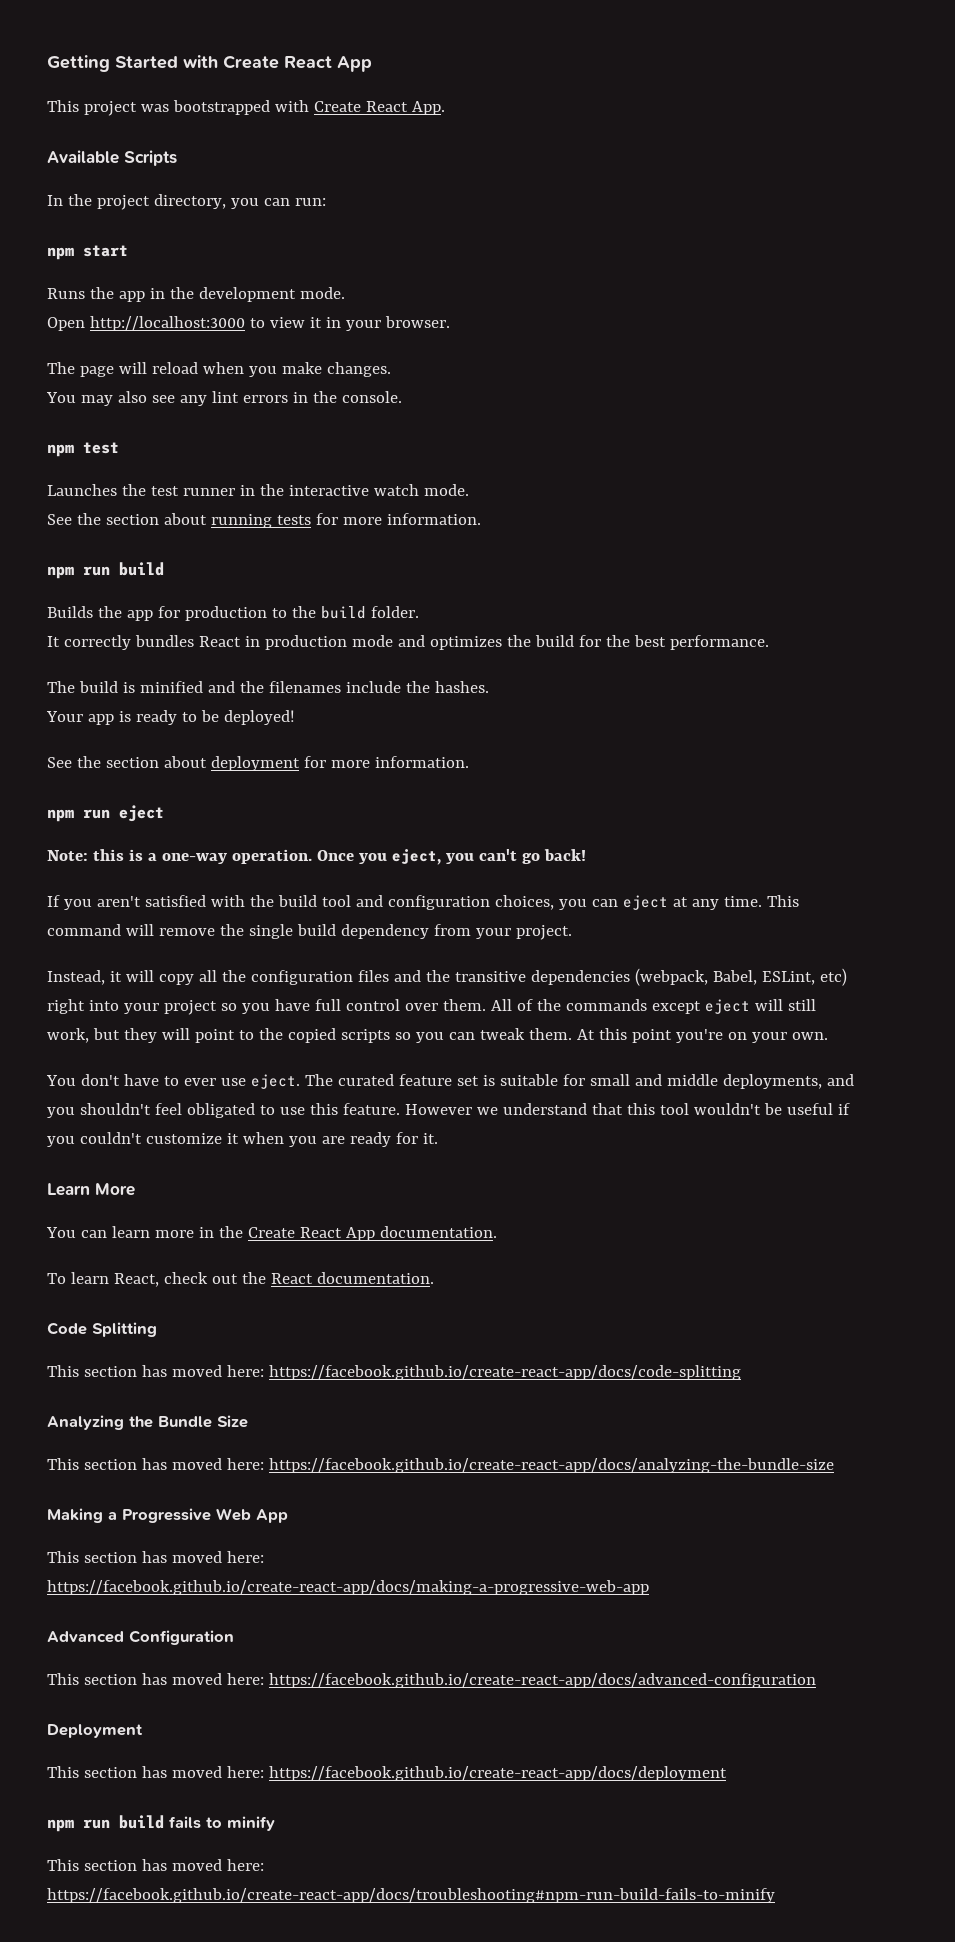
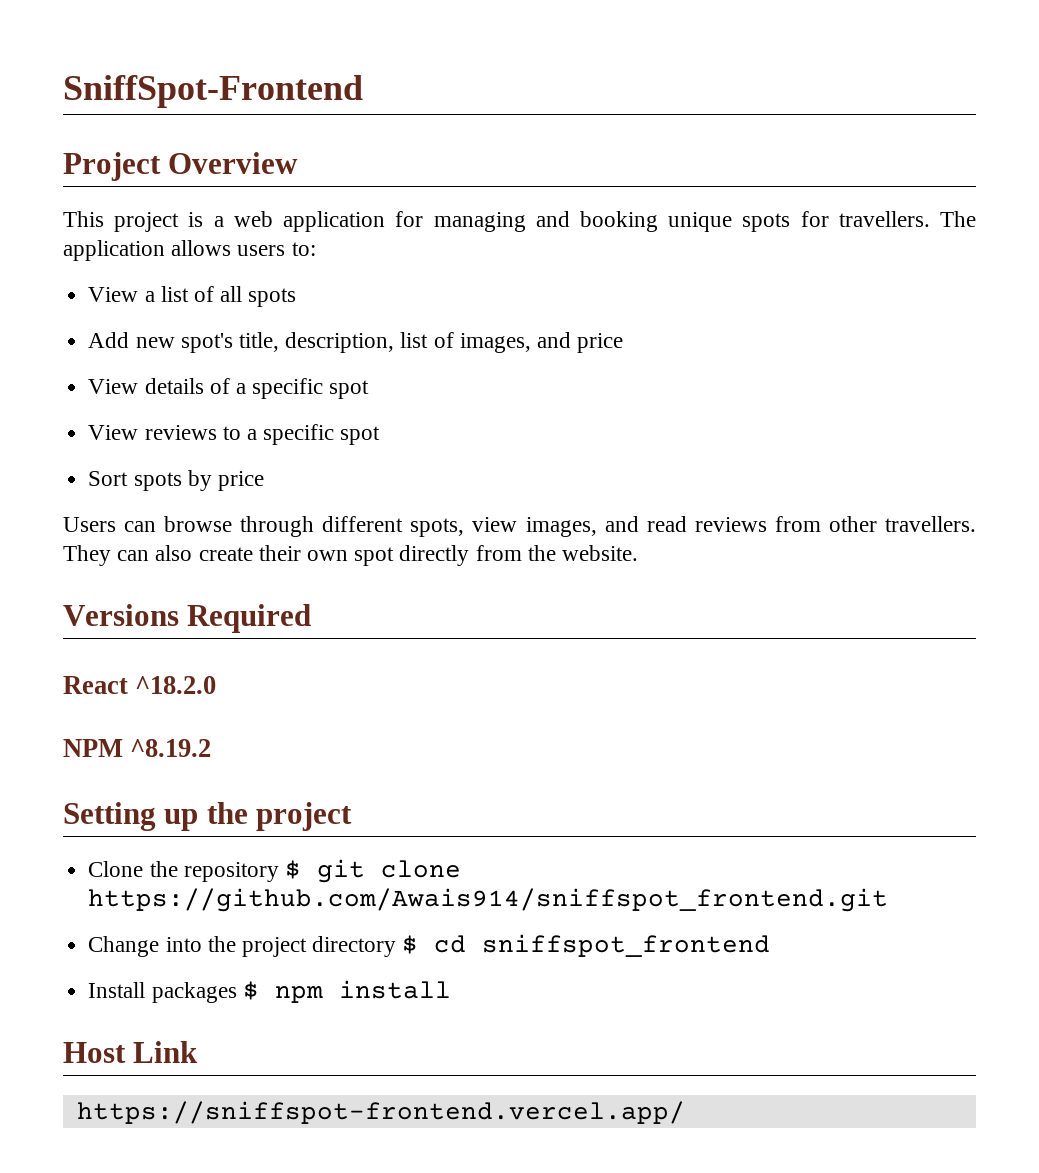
[47,55,372,72] [47,100,445,116] [47,150,177,166] [47,194,326,210] [47,245,128,260] [47,287,345,302] [47,316,450,331] [47,362,391,377] [46,391,402,406] [47,442,119,457] [47,484,469,496] [47,513,481,528] [47,562,164,579] [47,606,419,621] [47,635,769,650] [47,681,489,693] [46,710,295,725] [47,756,469,771] [47,805,164,822] [47,849,586,865] [47,895,799,910] [47,924,572,940] [47,968,847,986] [47,999,816,1015] [47,1028,828,1043] [46,1074,854,1089] [47,1103,850,1118] [47,1132,438,1147] [47,1183,135,1196] [46,1226,497,1241] [47,1272,434,1287] [47,1322,157,1337] [47,1365,741,1380] [47,1415,248,1430] [47,1458,834,1473] [47,1508,288,1523] [47,1551,264,1563] [47,1580,649,1595] [47,1630,234,1645] [47,1673,816,1688] [47,1724,143,1738] [47,1766,727,1781] [47,1815,275,1832] [47,1859,264,1871] [47,1888,775,1903] Getting Started with Create React App // This project was bootstrapped with Create React App. // Available Scripts // In the project directory, you can run: // npm start // Runs the app in the development mode. // Open http://localhost:3000 to view it in your browser. // The page will reload when you make changes. // You may also see any lint errors in the console. // npm test // Launches the test runner in the interactive watch mode. // See the section about running tests for more information. // npm run build // Builds the app for production to the build folder. // It correctly bundles React in production mode and optimizes the build for the best performance. // The build is minified and the filenames include the hashes. // Your app is ready to be deployed! // See the section about deployment for more information. // npm run eject // Note: this is a one-way operation. Once you eject, you can't go back! // If you aren't satisfied with the build tool and configuration choices, you can eject at any time. This command will remove the single build dependency from your project. // Instead, it will copy all the configuration files and the transitive dependencies (webpack, Babel, ESLint, etc) right into your project so you have full control over them. All of the commands except eject will still work, but they will point to the copied scripts so you can tweak them. At this point you're on your own. // You don't have to ever use eject. The curated feature set is suitable for small and middle deployments, and you shouldn't feel obligated to use this feature. However we understand that this tool wouldn't be useful if you couldn't customize it when you are ready for it. // Learn More // You can learn more in the Create React App documentation. // To learn React, check out the React documentation. // Code Splitting // This section has moved here: https://facebook.github.io/create-react-app/docs/code-splitting // Analyzing the Bundle Size // This section has moved here: https://facebook.github.io/create-react-app/docs/analyzing-the-bundle-size // Making a Progressive Web App // This section has moved here: https://facebook.github.io/create-react-app/docs/making-a-progressive-web-app // Advanced Configuration // This section has moved here: https://facebook.github.io/create-react-app/docs/advanced-configuration // Deployment // This section has moved here: https://facebook.github.io/create-react-app/docs/deployment // npm run build fails to minify // This section has moved here: https://facebook.github.io/create-react-app/docs/troubleshooting#npm-run-build-fails-to-minify -> [63,75,363,108] [63,152,299,181] [63,211,976,232] [63,240,316,261] [88,286,297,307] [88,332,624,353] [88,378,370,399] [88,424,381,445] [88,470,264,491] [63,516,977,537] [63,545,639,566] [63,604,312,633] [63,676,217,694] [63,739,212,757] [63,802,353,831] [88,859,461,883] [88,888,889,912] [88,934,771,957] [88,980,451,1003] [63,1041,199,1063] [76,1101,685,1124] SniffSpot-Frontend // Project Overview // This project is a web application for managing and booking unique spots for travellers. The application allows users to: // View a list of all spots // Add new spot's title, description, list of images, and price // View details of a specific spot // View reviews to a specific spot // Sort spots by price // Users can browse through different spots, view images, and read reviews from other travellers. They can also create their own spot directly from the website. // Versions Required // React ^18.2.0 // NPM ^8.19.2 // Setting up the project // Clone the repository $ git clone https://github.com/Awais914/sniffspot_frontend.git // Change into the project directory $ cd sniffspot_frontend // Install packages $ npm install // Host Link // https://sniffspot-frontend.vercel.app/

